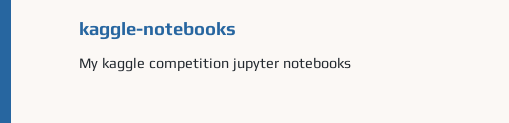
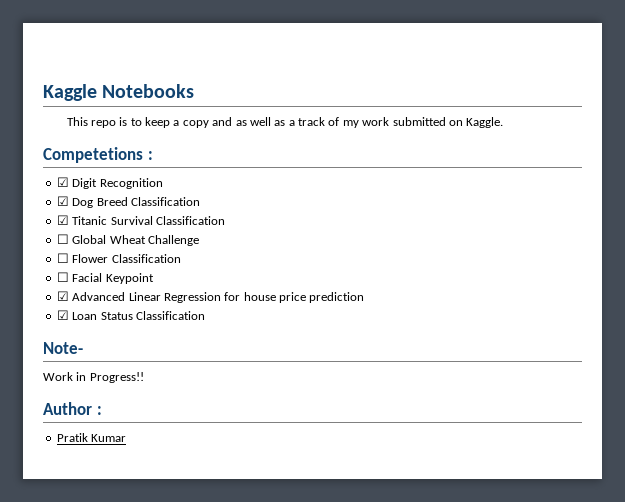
[79,22,236,40] [79,57,351,72] kaggle-notebooks // My kaggle competition jupyter notebooks -> [43,84,195,101] [66,117,504,128] [43,147,153,163] [56,177,163,189] [56,196,200,208] [56,215,225,225] [56,234,199,246] [56,253,181,263] [56,272,154,284] [56,291,365,303] [56,310,205,320] [43,342,83,354] [43,372,144,383] [43,402,102,415] [56,433,127,442] Kaggle Notebooks // This repo is to keep a copy and as well as a track of my work submitted on Kaggle. // Competetions : // ☑ Digit Recognition // ☑ Dog Breed Classification // ☑ Titanic Survival Classification // ☐ Global Wheat Challenge // ☐ Flower Classification // ☐ Facial Keypoint // ☑ Advanced Linear Regression for house price prediction // ☑ Loan Status Classification // Note- // Work in Progress!! // Author : // Pratik Kumar

